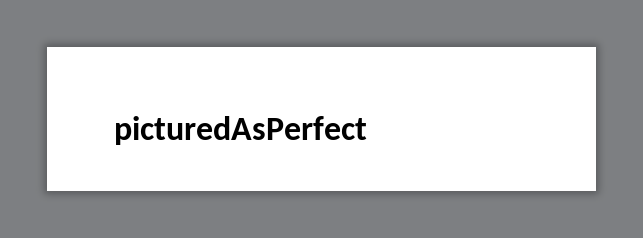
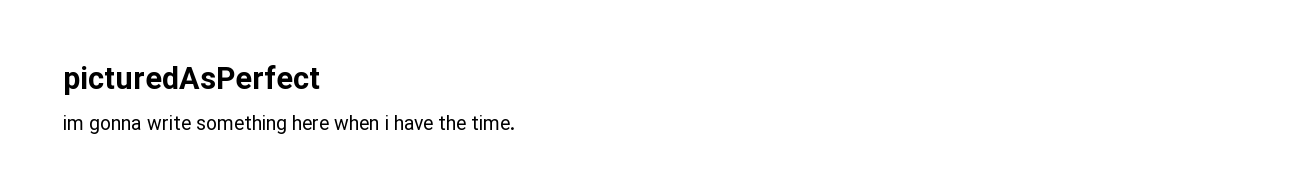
(367, 130) none -> [63,115,516,134] // im gonna write something here when i have the time.

